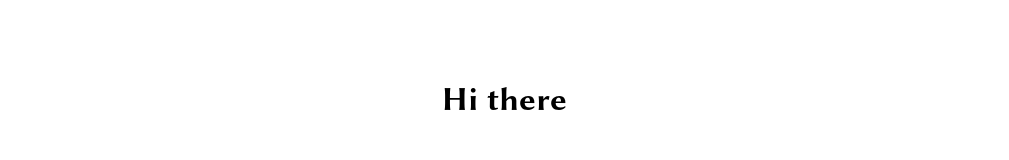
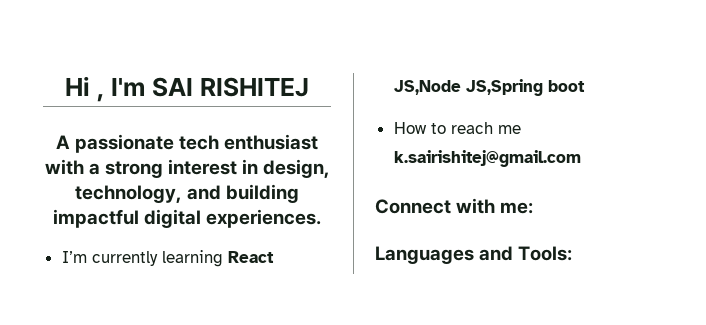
[487,87,568,110] there -> [97,77,309,102] [55,134,319,153] [44,159,330,178] [75,184,299,203] [52,209,322,228] [61,250,274,267] [393,79,585,96] [393,122,521,134] [393,150,581,167] [375,198,534,214] [375,246,573,264] , I'm SAI RISHITEJ // A passionate tech enthusiast with a strong interest in design, technology, and building impactful digital experiences. // I’m currently learning React JS,Node JS,Spring boot // How to reach me k.sairishitej@gmail.com // Connect with me: // Languages and Tools:

